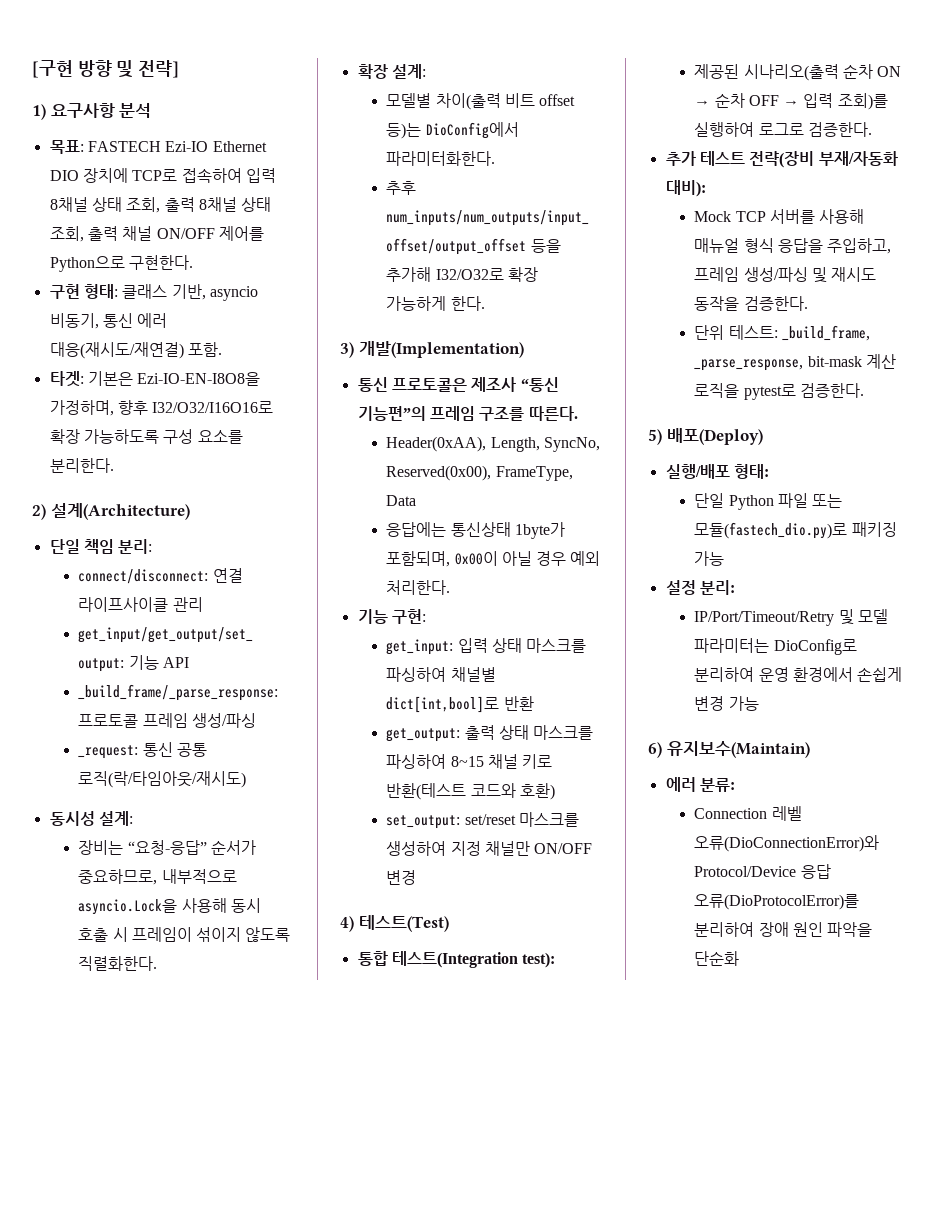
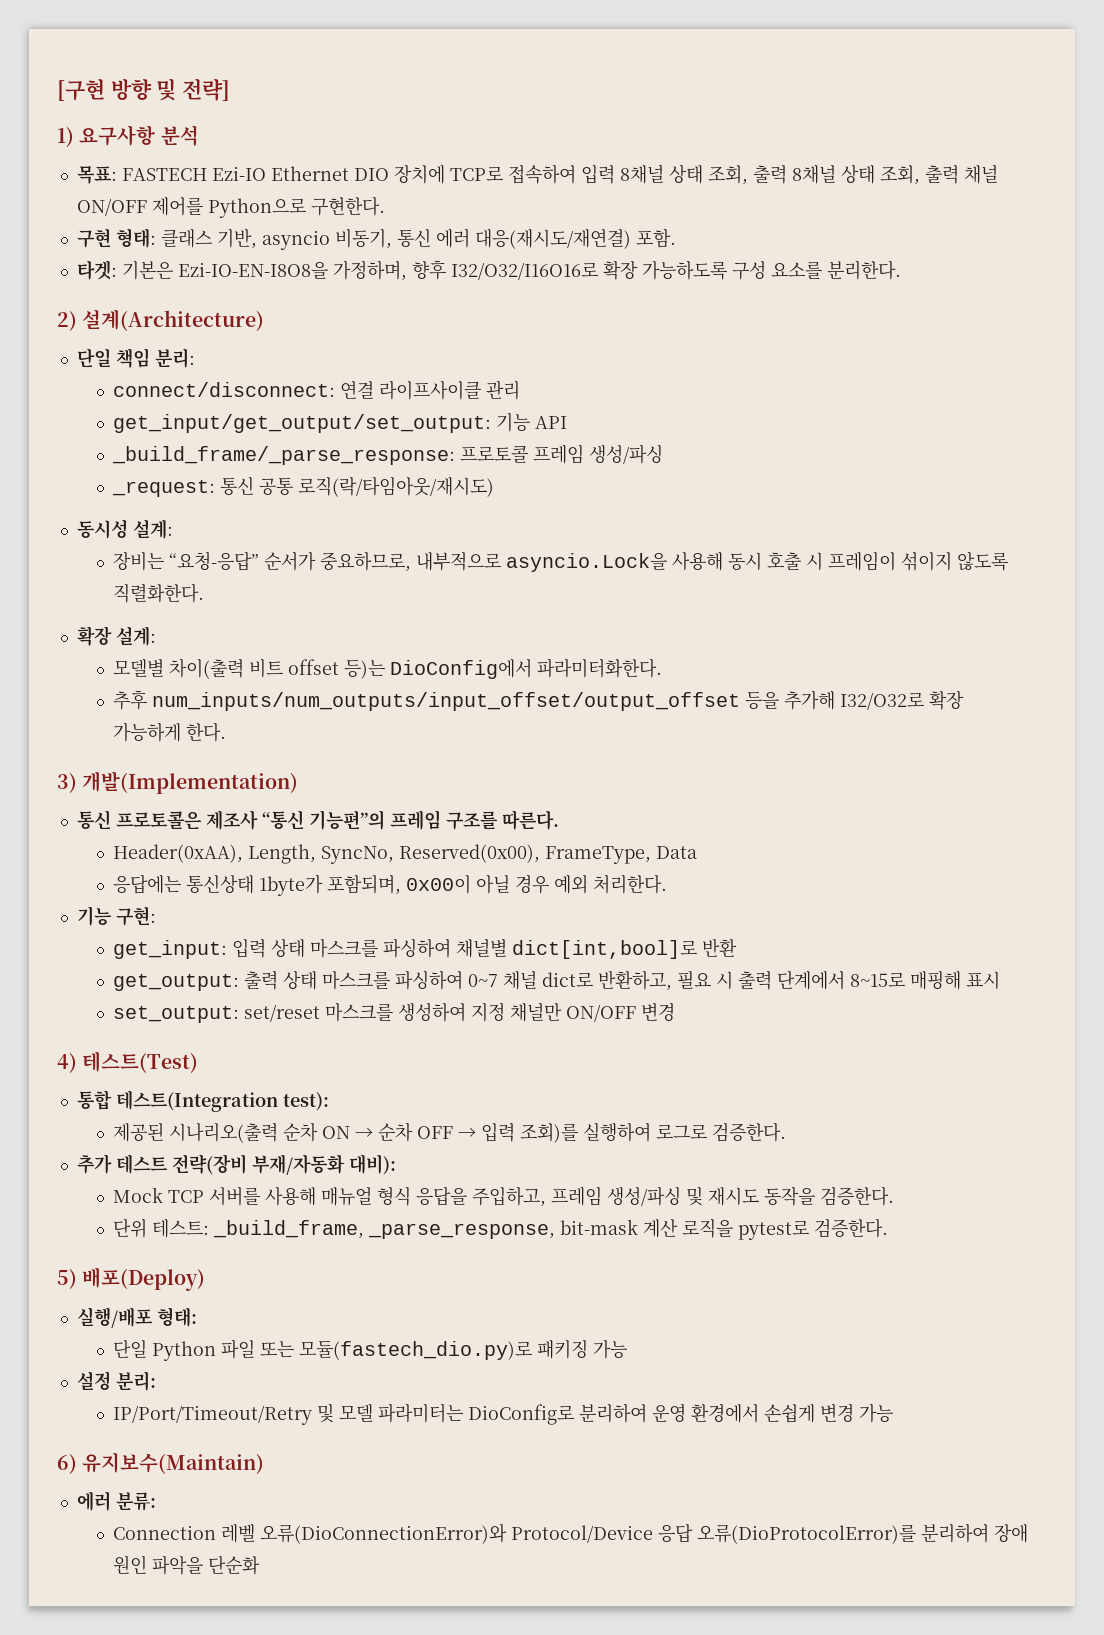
[450,754,553,769] [386,783,555,800] 8~15 채널 키로 반환(테스트 코드와 호환) -> [467,970,1000,991] 0~7 채널 dict로 반환하고, 필요 시 출력 단계에서 8~15로 매핑해 표시

